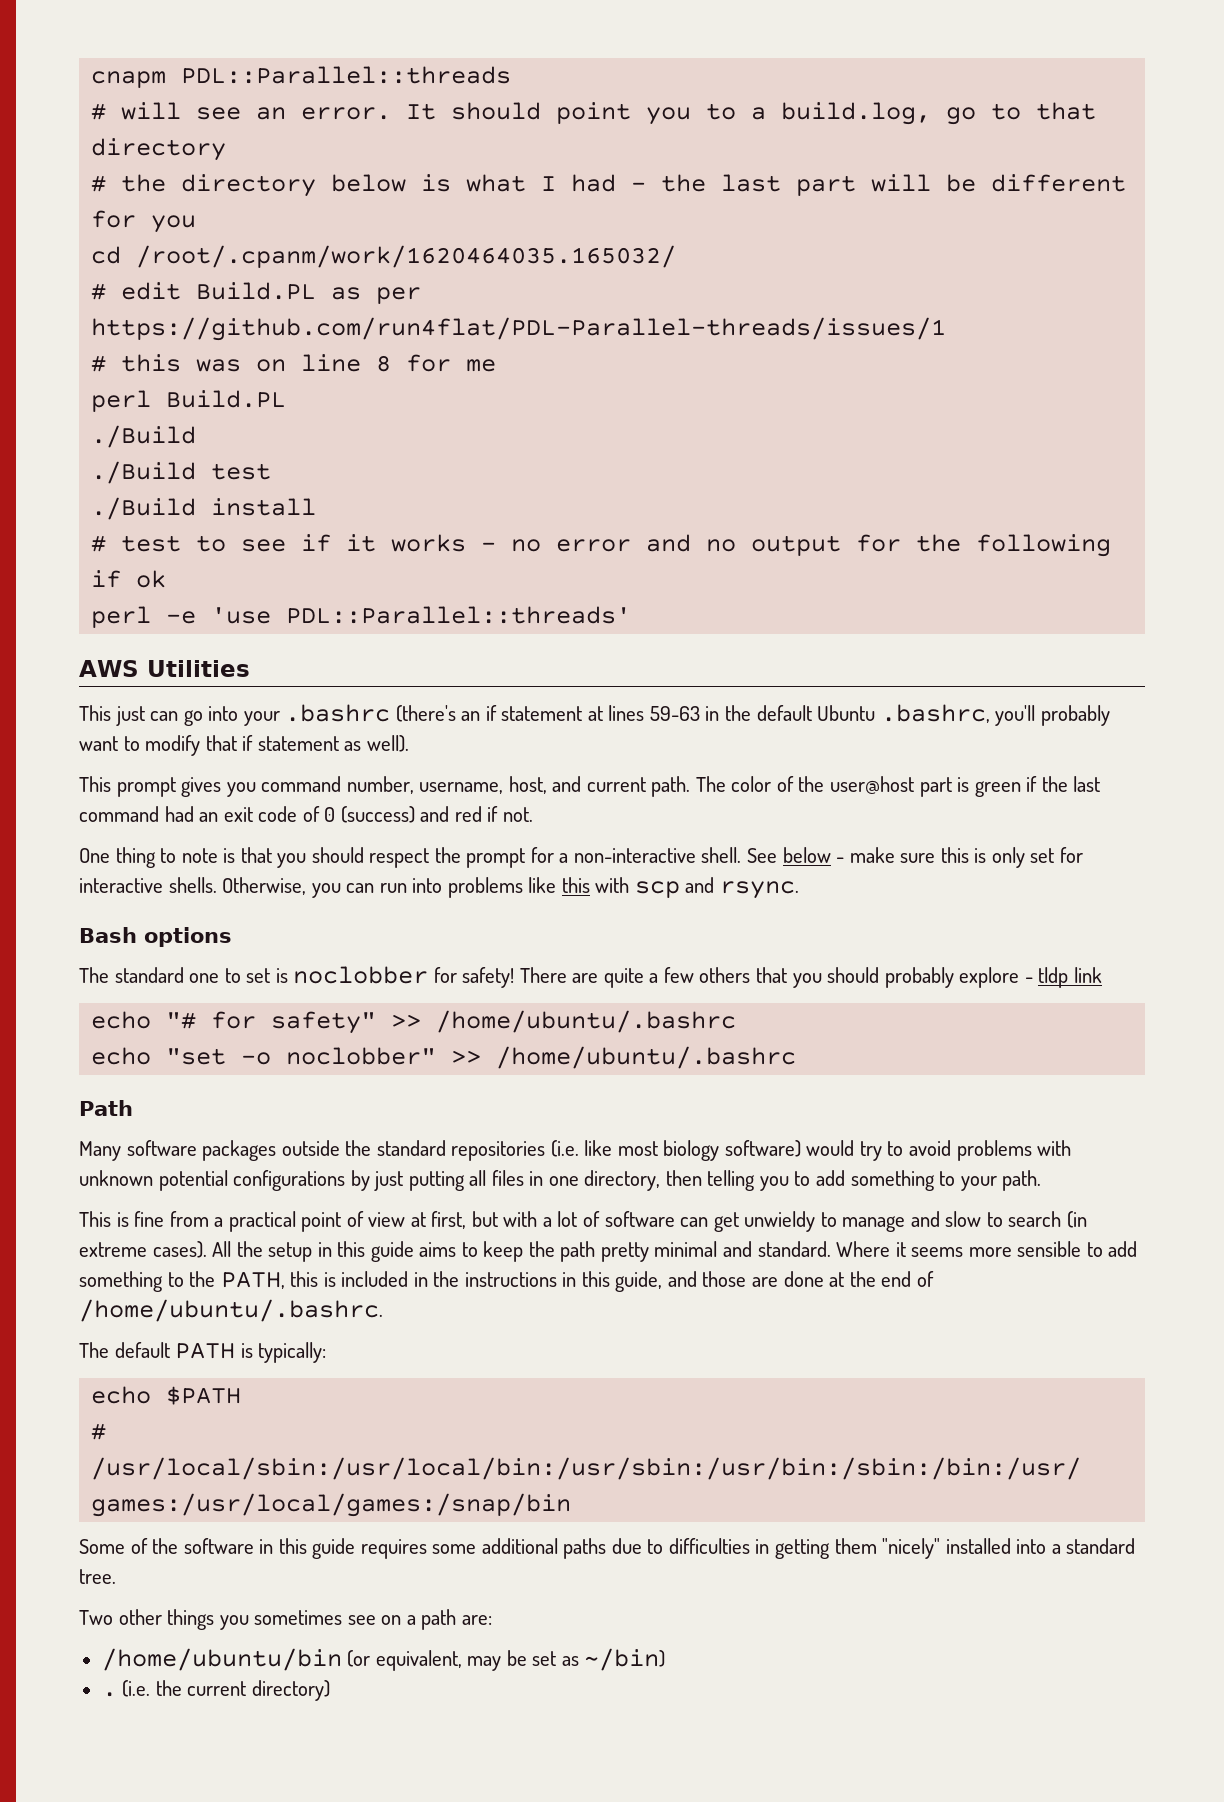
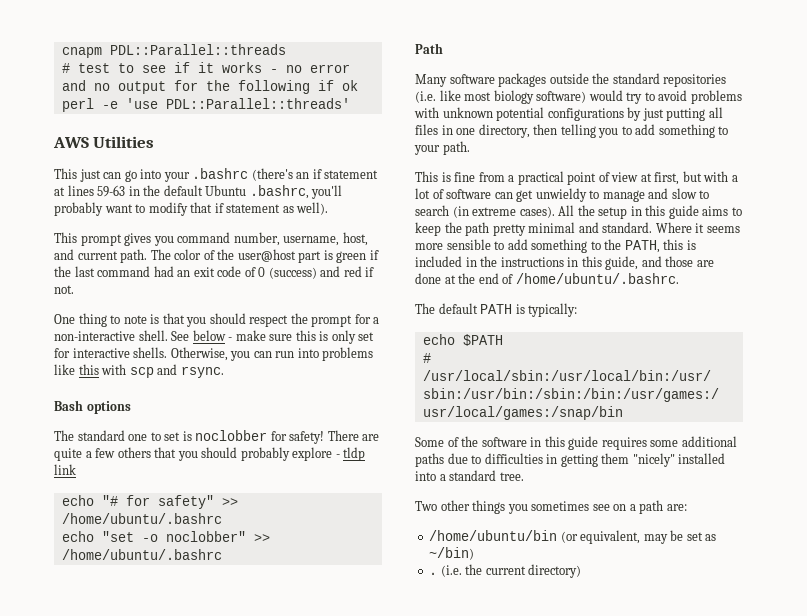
[91,102,1097,125] [91,138,227,161] [91,174,1127,197] [91,210,197,233] [91,245,677,268] [91,282,422,304] [91,317,947,341] [91,354,497,372] [91,390,287,412] [91,425,197,448] [91,461,272,484] [91,497,317,520] // # will see an error. It should point you to a build.log, go to that directory // # the directory below is what I had - the last part will be different for you // cd /root/.cpanm/work/1620464035.165032/ // # edit Build.PL as per https://github.com/run4flat/PDL-Parallel-threads/issues/1 // # this was on line 8 for me // perl Build.PL // ./Build // ./Build test // ./Build install -> (286, 49) none

